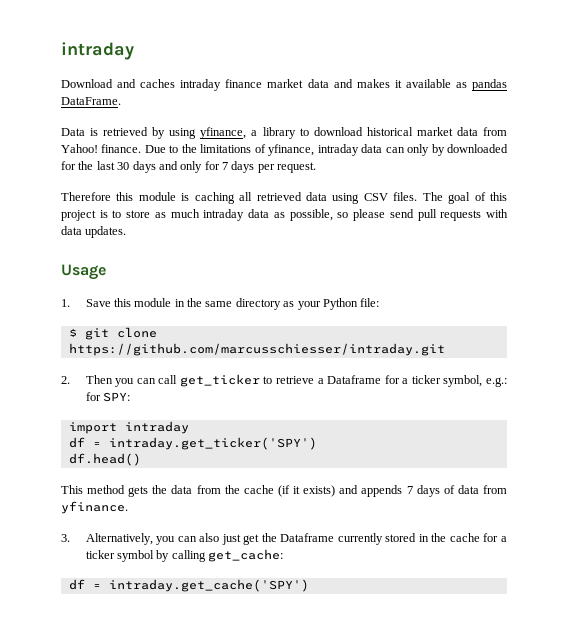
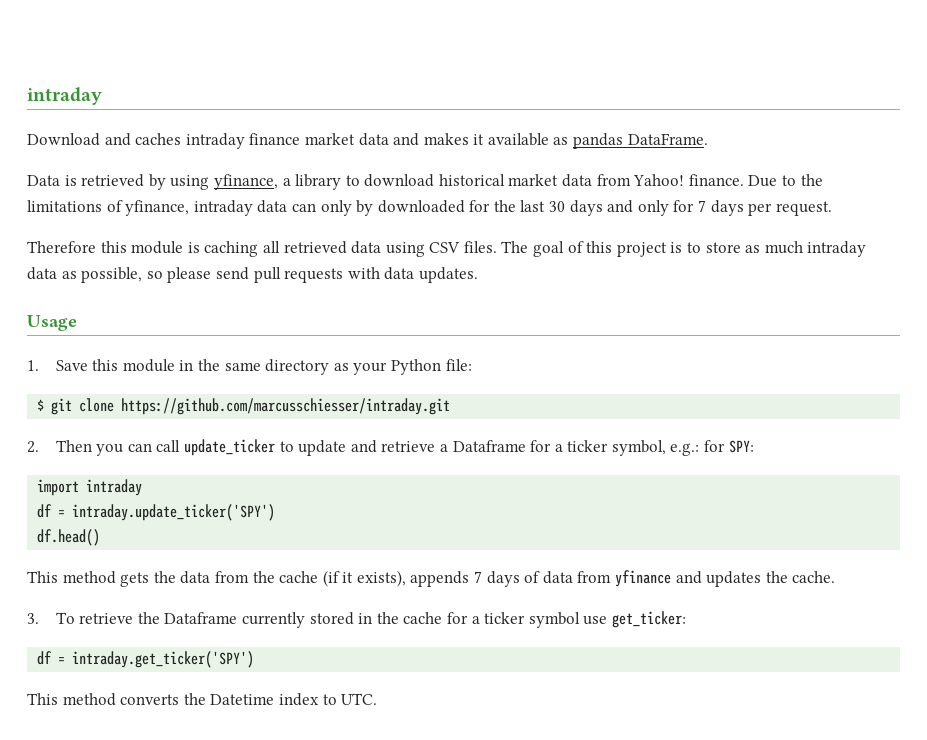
[179,374,273,387] get_ticker to -> [183,439,377,456] update_ticker to update and
[108,437,317,450] intraday.get_ticker('SPY') -> [72,504,276,521] intraday.update_ticker('SPY')
[303,485,359,497] exists) and -> [356,570,406,587] exists),
[61,501,128,514] [61,533,260,545] yfinance. // 3. Alternatively, you can also just get -> [615,570,836,587] [27,612,134,624] yfinance and updates the cache. // 3. To retrieve
[156,549,284,562] [68,579,309,592] by calling get_cache: // df = intraday.get_cache('SPY') -> [583,611,686,628] [37,651,255,668] [27,693,378,706] use get_ticker: // df = intraday.get_ticker('SPY') // This method converts the Datetime index to UTC.

